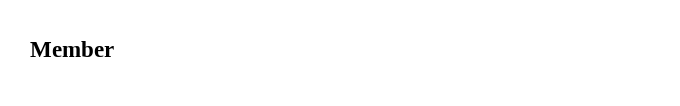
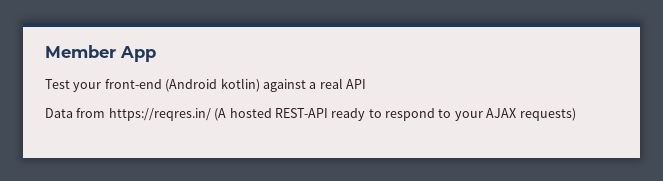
(114, 49) none -> [120,46,156,62] [45,78,366,92] [45,108,576,121] App // Test your front-end (Android kotlin) against a real API // Data from https://reqres.in/ (A hosted REST-API ready to respond to your AJAX requests)

